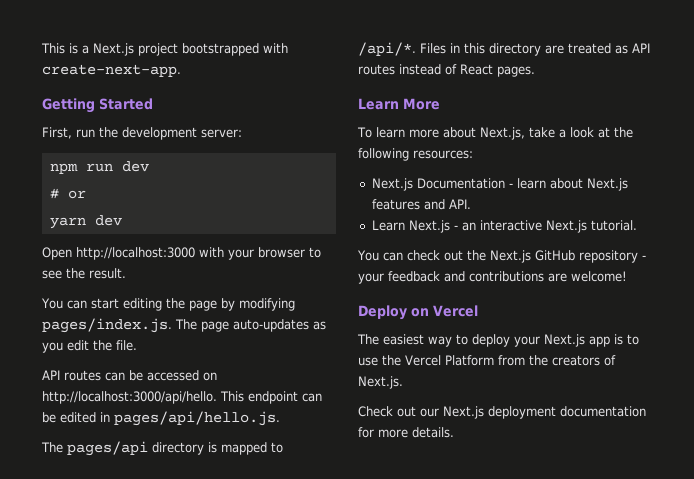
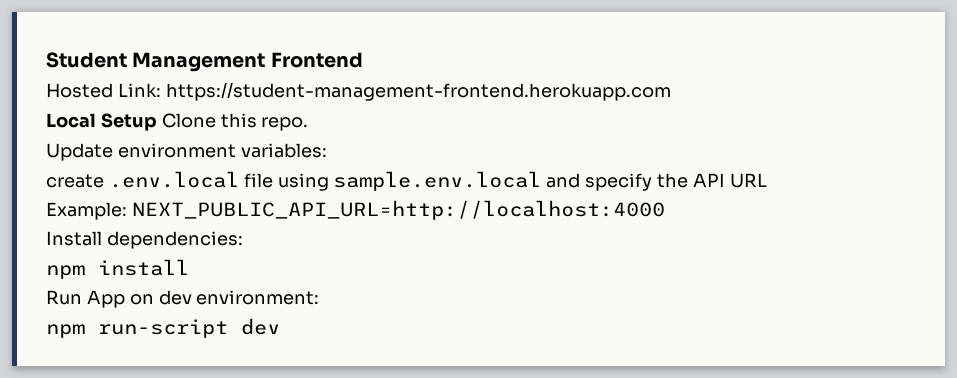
[41,43,288,56] [42,64,181,77] [42,98,153,113] [42,127,242,140] [49,161,149,174] [49,188,86,199] [49,215,122,229] [42,247,321,260] [42,268,126,279] [41,298,295,311] [42,318,326,333] [42,340,137,353] [42,370,217,381] [42,391,322,404] [42,411,280,426] [41,441,283,456] [358,42,650,56] [358,64,535,77] [358,98,440,110] [357,127,633,140] [358,148,473,161] [371,178,628,191] [371,199,471,210] [371,220,637,233] [357,250,646,263] [358,271,627,284] [358,305,478,320] [357,334,639,347] [358,355,616,366] [358,376,403,389] [358,406,646,419] [358,427,454,438] This is a Next.js project bootstrapped with create-next-app. // Getting Started // First, run the development server: // npm run dev // # or // yarn dev // Open http://localhost:3000 with your browser to see the result. // You can start editing the page by modifying pages/index.js. The page auto-updates as you edit the file. // API routes can be accessed on http://localhost:3000/api/hello. This endpoint can be edited in pages/api/hello.js. // The pages/api directory is mapped to /api/*. Files in this directory are treated as API routes instead of React pages. // Learn More // To learn more about Next.js, take a look at the following resources: // Next.js Documentation - learn about Next.js features and API. // Learn Next.js - an interactive Next.js tutorial. // You can check out the Next.js GitHub repository - your feedback and contributions are welcome! // Deploy on Vercel // The easiest way to deploy your Next.js app is to use the Vercel Platform from the creators of Next.js. // Check out our Next.js deployment documentation for more details. -> [46,52,363,72] [46,82,671,101] [46,113,309,131] [46,143,327,161] [46,171,767,191] [46,200,665,220] [46,231,243,249] [46,259,189,279] [46,290,320,308] [46,318,280,338] Student Management Frontend // Hosted Link: https://student-management-frontend.herokuapp.com // Local Setup Clone this repo. // Update environment variables: // create .env.local file using sample.env.local and specify the API URL // Example: NEXT_PUBLIC_API_URL=http://localhost:4000 // Install dependencies: // npm install // Run App on dev environment: // npm run-script dev

